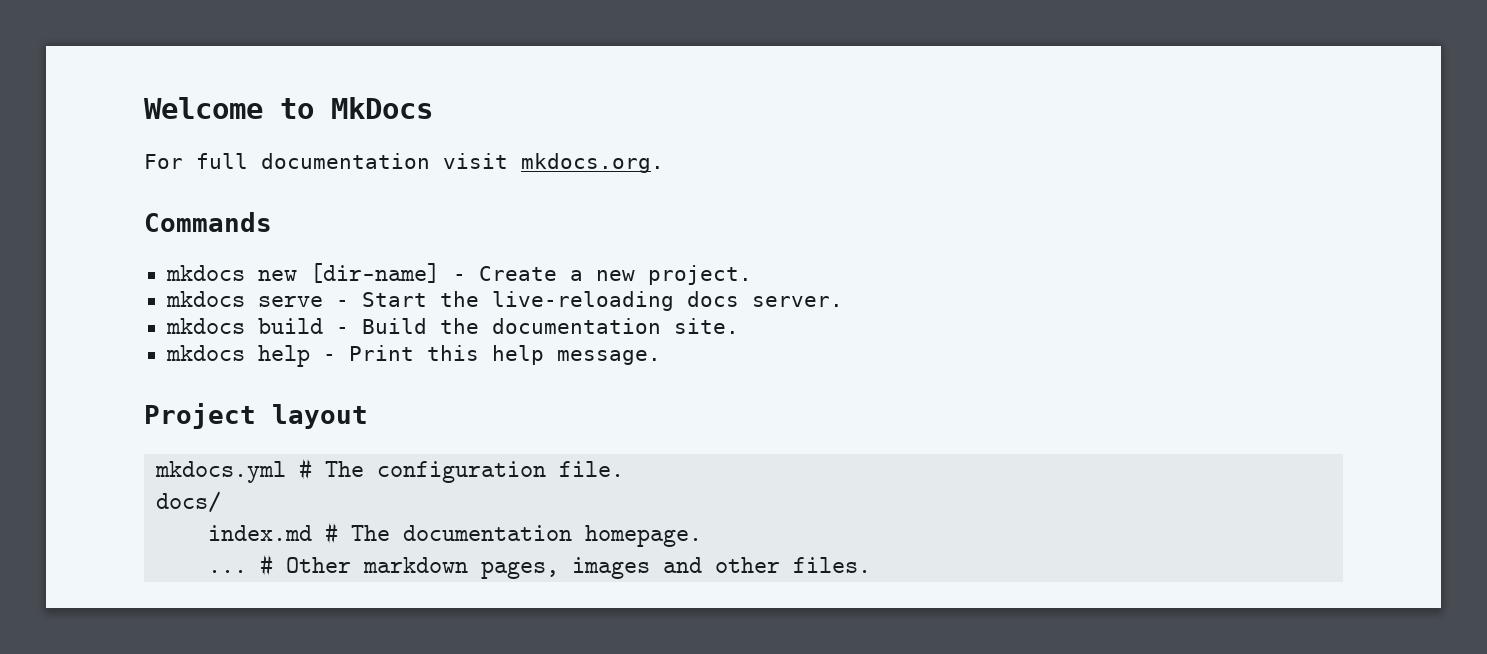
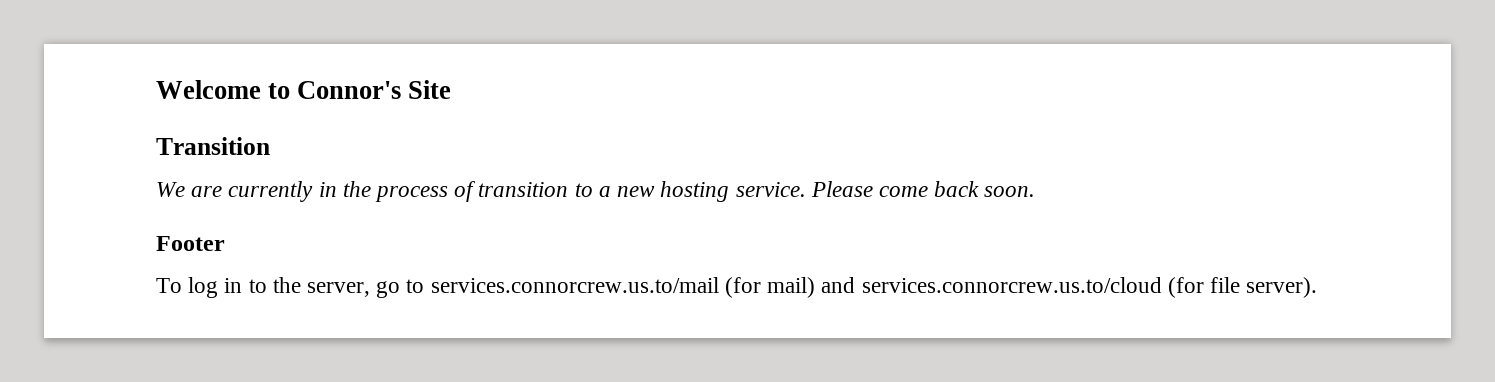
[331,97,433,119] [144,153,664,173] [144,212,272,232] [165,263,752,285] [165,291,843,311] [165,318,739,334] [165,345,661,367] [144,403,368,429] [155,458,625,483] [156,491,222,513] [208,522,703,547] [208,554,872,579] MkDocs // For full documentation visit mkdocs.org. // Commands // mkdocs new [dir-name] - Create a new project. // mkdocs serve - Start the live-reloading docs server. // mkdocs build - Build the documentation site. // mkdocs help - Print this help message. // Project layout // mkdocs.yml # The configuration file. // docs/ // index.md # The documentation homepage. // ... # Other markdown pages, images and other files. -> [297,80,452,99] [156,137,270,155] [156,181,1036,202] [156,236,225,251] [156,277,1318,298] Connor's Site // Transition // We are currently in the process of transition to a new hosting service. Please come back soon. // Footer // To log in to the server, go to services.connorcrew.us.to/mail (for mail) and services.connorcrew.us.to/cloud (for file server).

